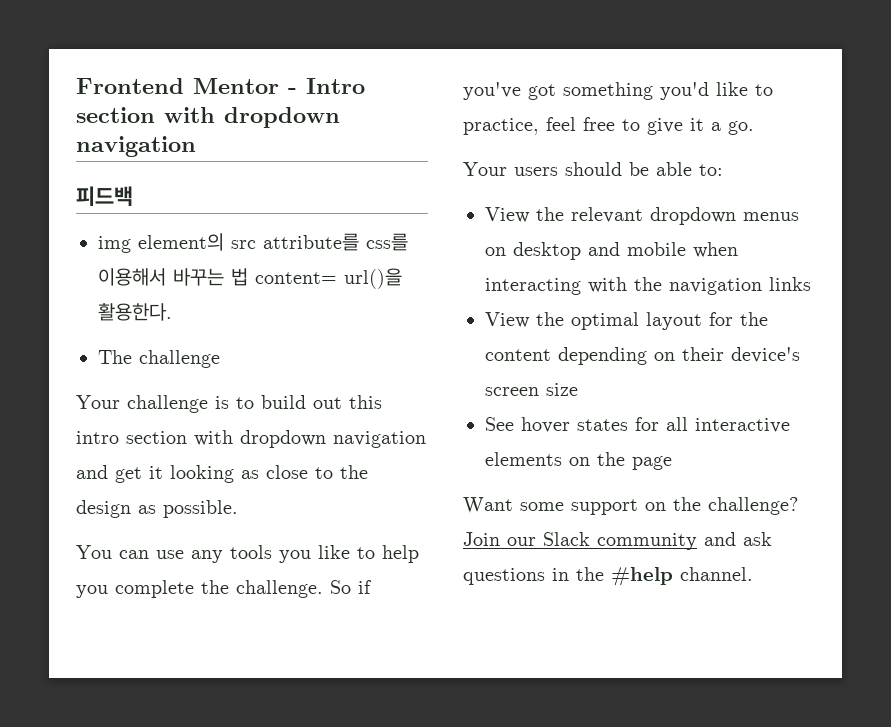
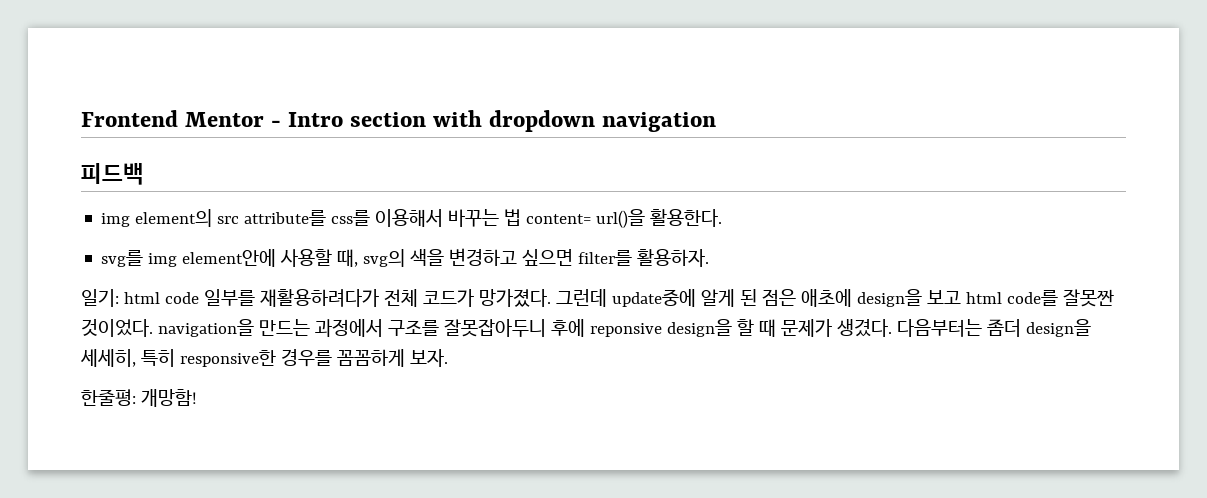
[98,350,220,368] [76,395,382,413] [76,430,426,448] [76,465,368,483] [76,500,238,518] [76,545,419,563] [76,580,372,598] [463,82,773,100] [463,117,754,135] [463,162,723,176] [485,207,799,225] [485,242,738,260] [485,277,811,295] [485,312,768,330] [485,347,800,365] [485,383,578,396] [485,417,790,433] [485,452,672,470] [463,497,798,515] [463,532,772,550] [463,567,753,586] The challenge // Your challenge is to build out this intro section with dropdown navigation and get it looking as close to the design as possible. // You can use any tools you like to help you complete the challenge. So if you've got something you'd like to practice, feel free to give it a go. // Your users should be able to: // View the relevant dropdown menus on desktop and mobile when interacting with the navigation links // View the optimal layout for the content depending on their device's screen size // See hover states for all interactive elements on the page // Want some support on the challenge? Join our Slack community and ask questions in the #help channel. -> [101,248,710,267] [81,289,1114,307] [81,319,1091,337] [80,349,448,367] [81,389,197,407] svg를 img element안에 사용할 때, svg의 색을 변경하고 싶으면 filter를 활용하자. // 일기: html code 일부를 재활용하려다가 전체 코드가 망가졌다. 그런데 update중에 알게 된 점은 애초에 design을 보고 html code를 잘못짠 것이었다. navigation을 만드는 과정에서 구조를 잘못잡아두니 후에 reponsive design을 할 때 문제가 생겼다. 다음부터는 좀더 design을 세세히, 특히 responsive한 경우를 꼼꼼하게 보자. // 한줄평: 개망함!

